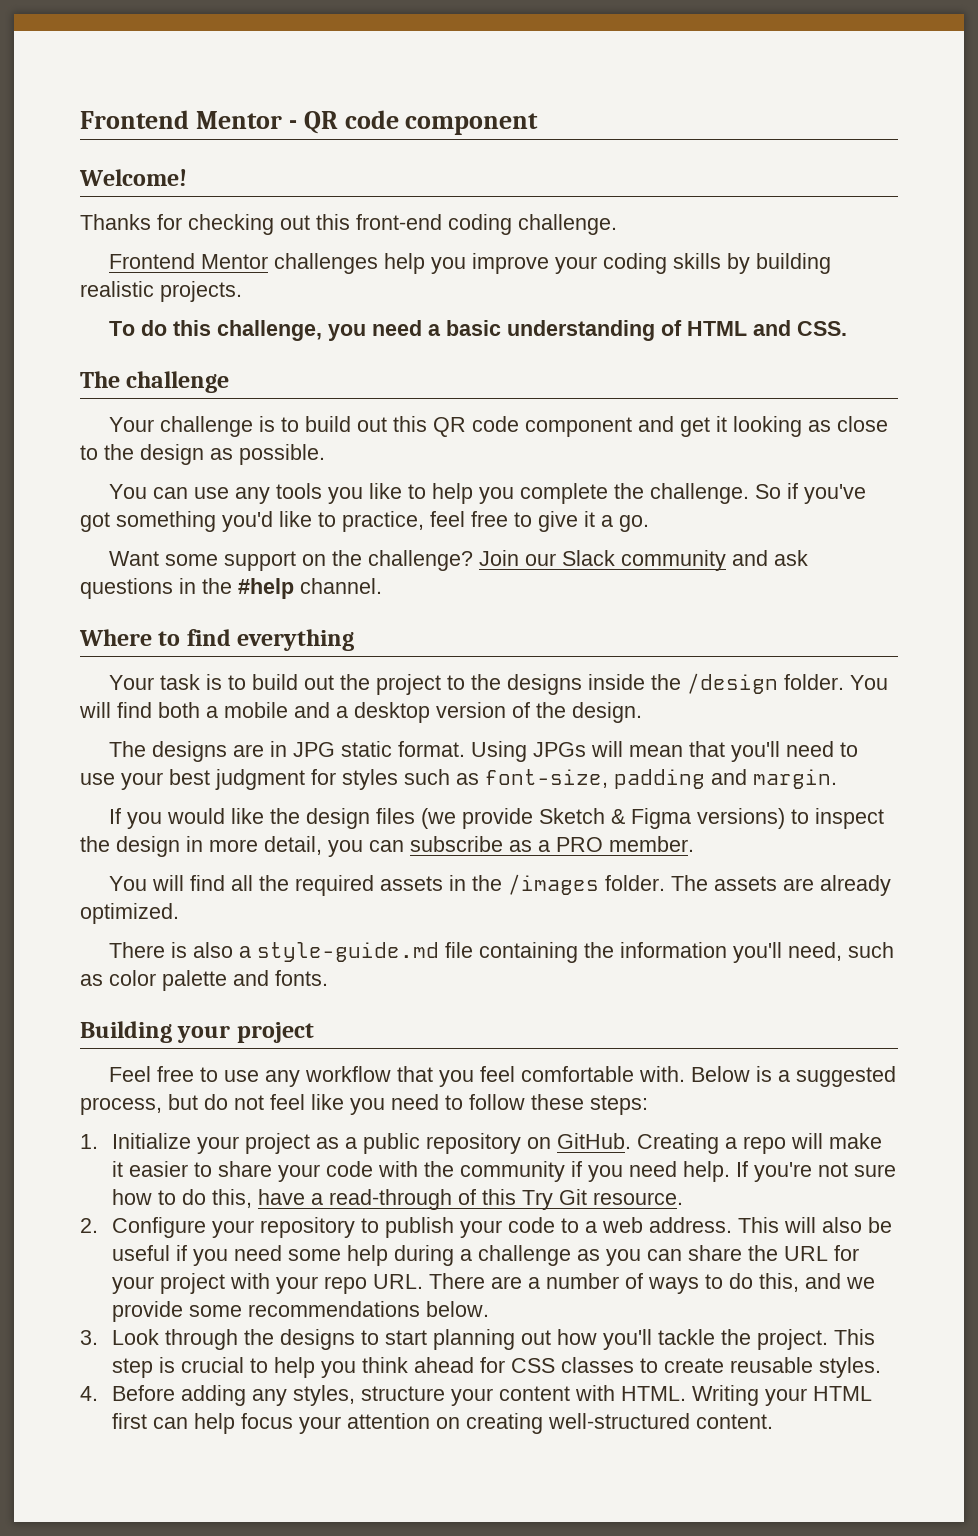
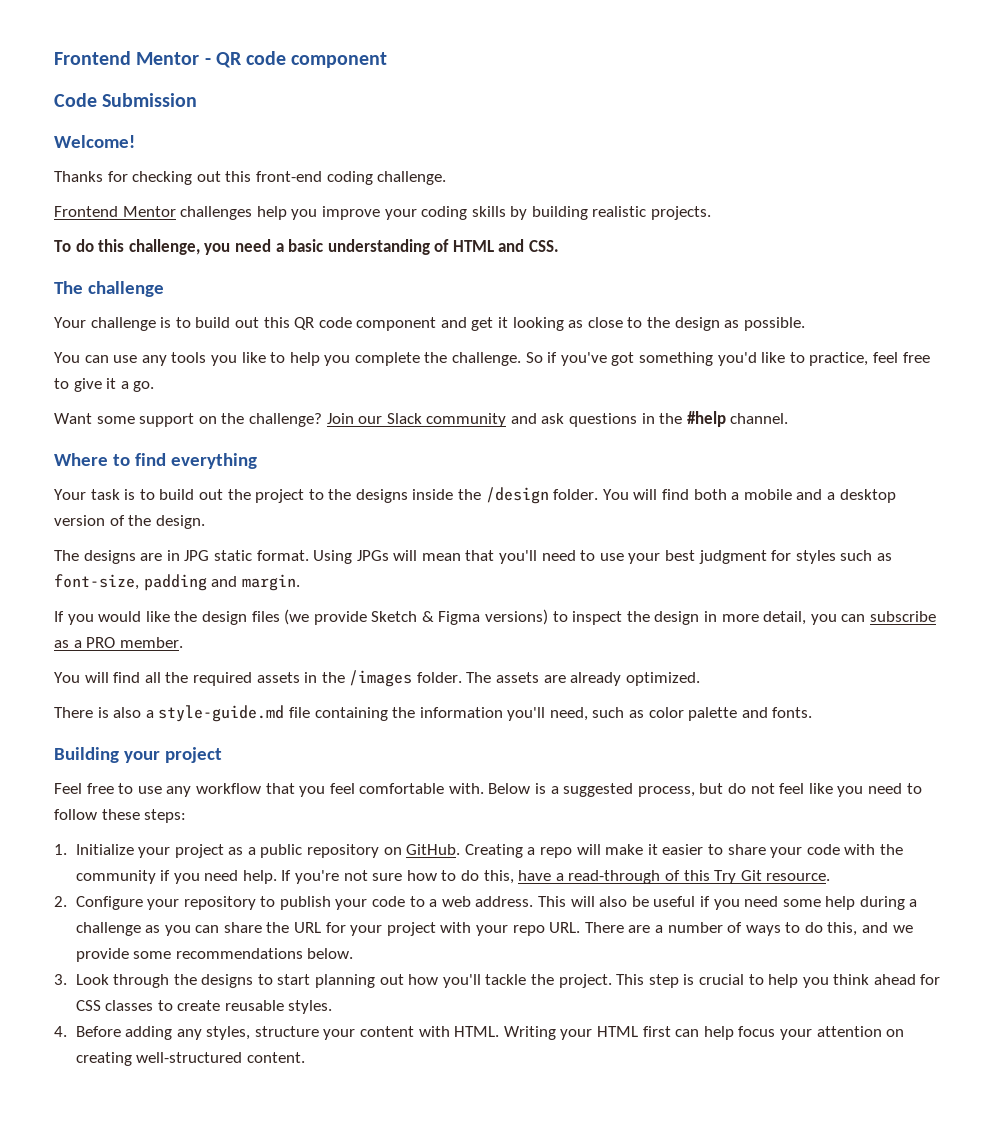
(539, 124) none -> [54,93,198,107] // Code Submission

